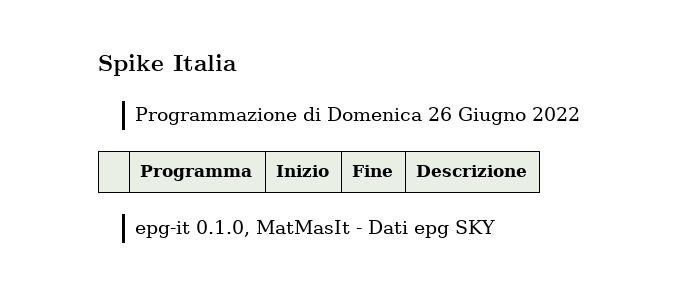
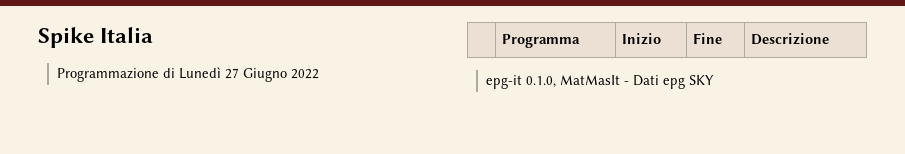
[327,107,453,121] Domenica 26 -> [178,67,239,79] Lunedì 27

